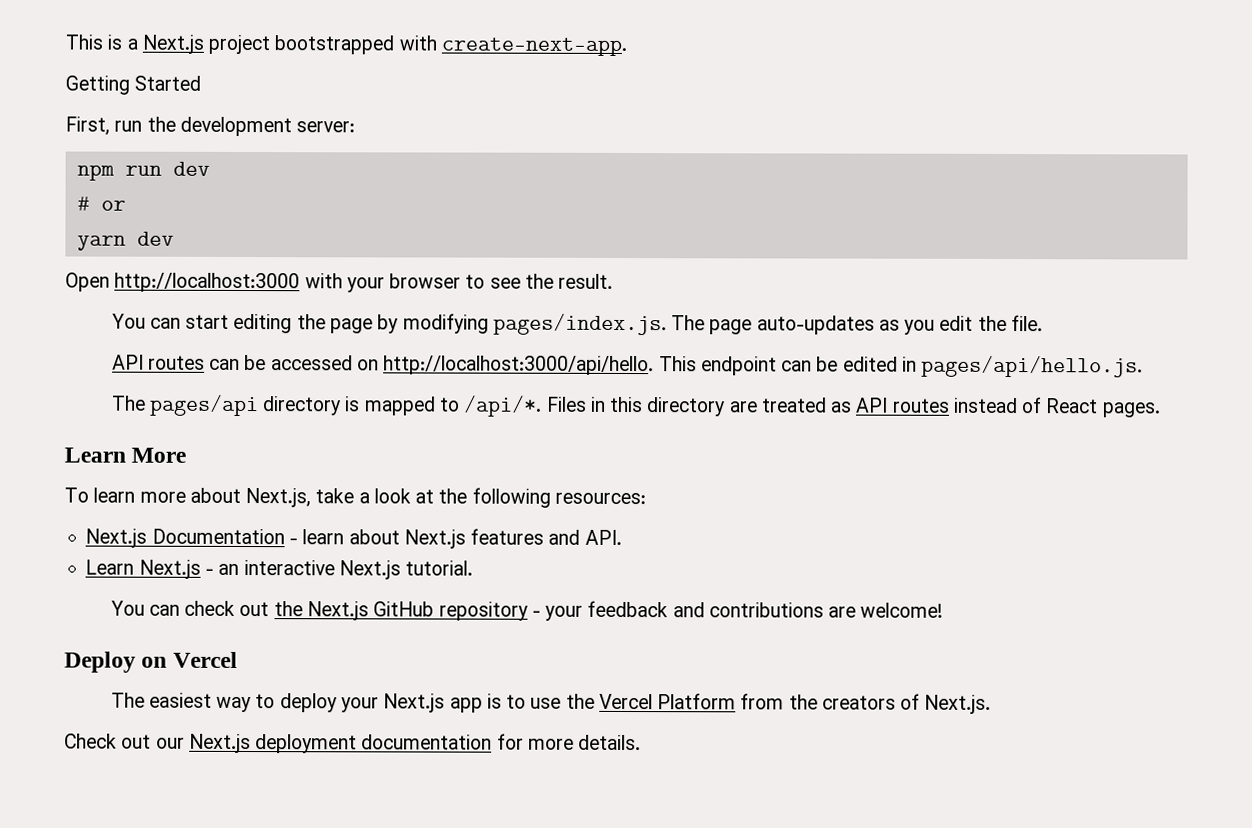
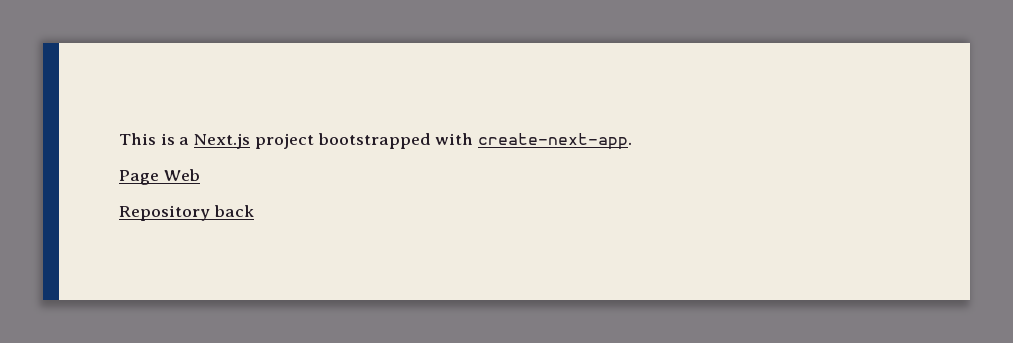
[65,75,202,95] [65,116,356,137] [76,161,210,181] [76,196,126,211] [76,231,174,251] [65,272,614,293] [111,313,1043,336] [111,354,1144,378] [111,394,1161,418] [64,447,187,463] [64,487,646,508] [85,528,622,549] [85,559,474,580] [110,600,944,621] [64,651,238,673] [110,692,992,714] [64,733,642,754] Getting Started // First, run the development server: // npm run dev // # or // yarn dev // Open http://localhost:3000 with your browser to see the result. // You can start editing the page by modifying pages/index.js. The page auto-updates as you edit the file. // API routes can be accessed on http://localhost:3000/api/hello. This endpoint can be edited in pages/api/hello.js. // The pages/api directory is mapped to /api/*. Files in this directory are treated as API routes instead of React pages. // Learn More // To learn more about Next.js, take a look at the following resources: // Next.js Documentation - learn about Next.js features and API. // Learn Next.js - an interactive Next.js tutorial. // You can check out the Next.js GitHub repository - your feedback and contributions are welcome! // Deploy on Vercel // The easiest way to deploy your Next.js app is to use the Vercel Platform from the creators of Next.js. // Check out our Next.js deployment documentation for more details. -> [119,169,200,185] [119,205,254,221] Page Web // Repository back

